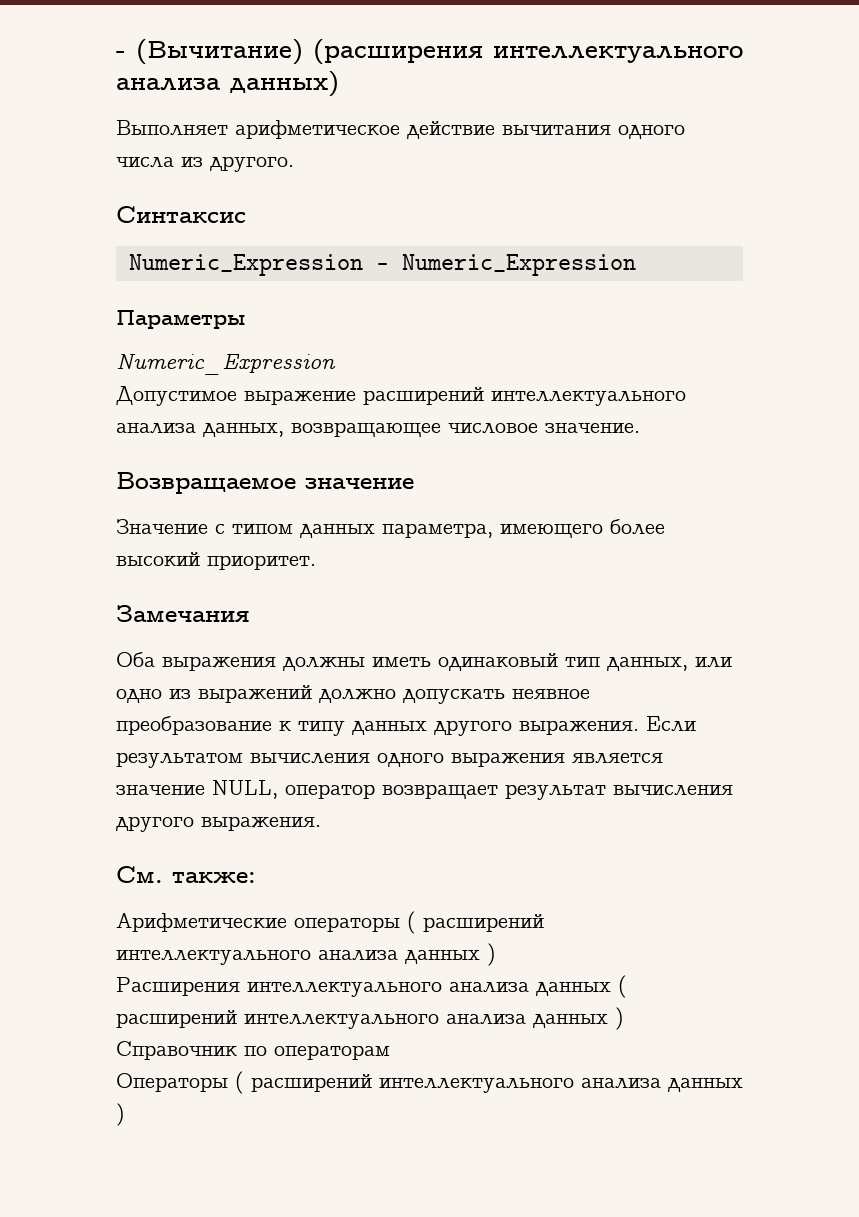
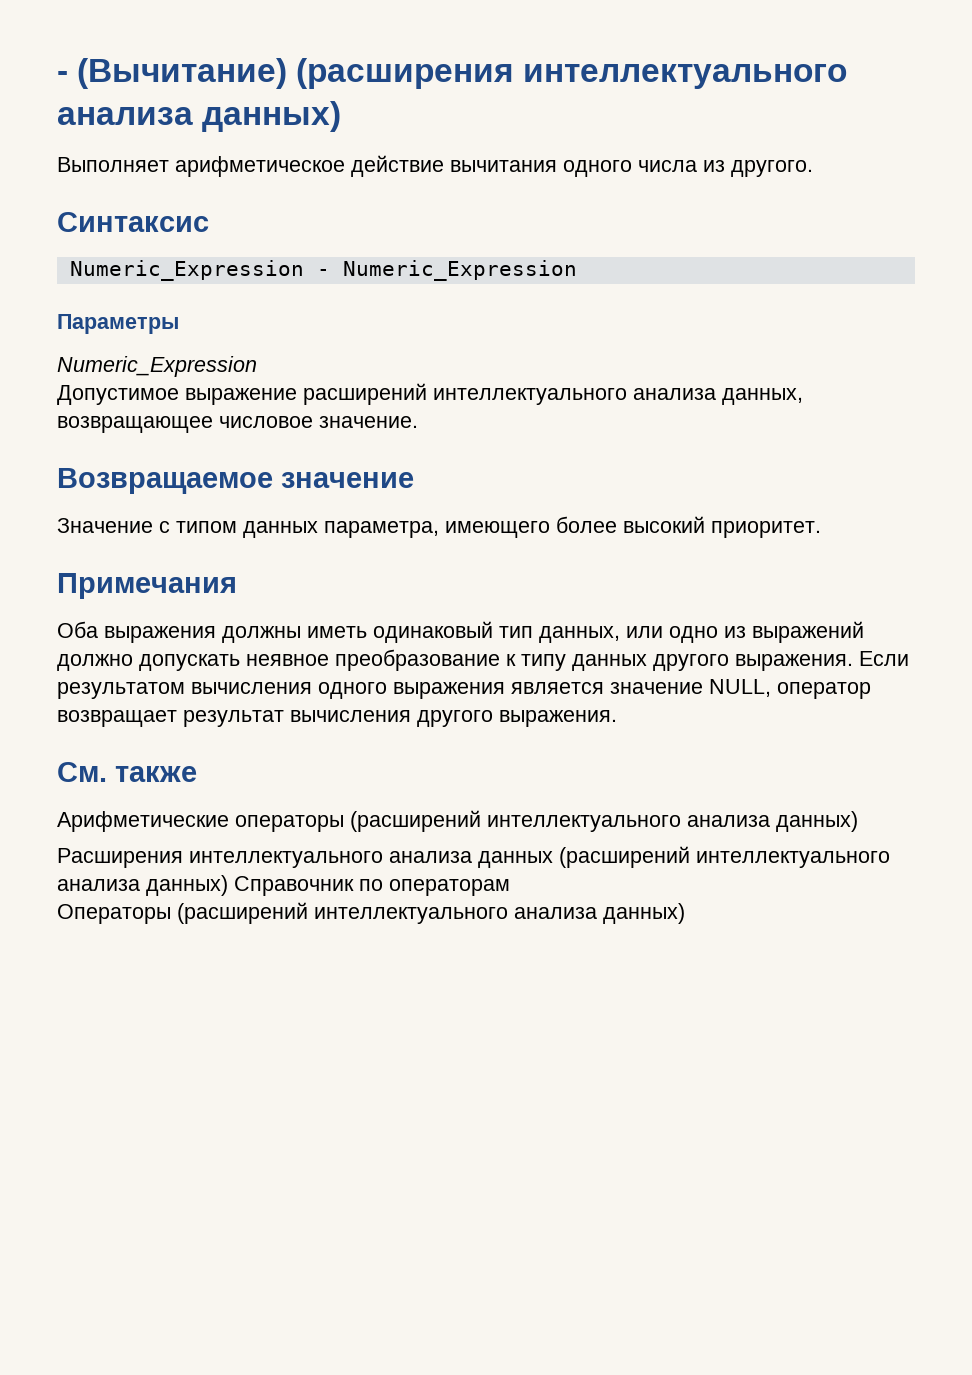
[116,605,250,622] Замечания -> [57,573,237,599] Примечания
[172,872,256,883] также: -> [115,766,197,782] также
[407,911,544,934] [116,943,496,966] [116,975,627,998] [116,1007,624,1030] [116,1041,390,1060] [116,1071,743,1094] [116,1103,125,1126] ( расширений интеллектуального анализа данных ) // Расширения интеллектуального анализа данных ( расширений интеллектуального анализа данных ) Справочник по операторам // Операторы ( расширений интеллектуального анализа данных ) -> [350,810,858,832] [57,846,890,868] [57,875,510,896] [57,902,685,924] (расширений интеллектуального анализа данных) // Расширения интеллектуального анализа данных (расширений интеллектуального анализа данных) Справочник по операторам // Операторы (расширений интеллектуального анализа данных)

